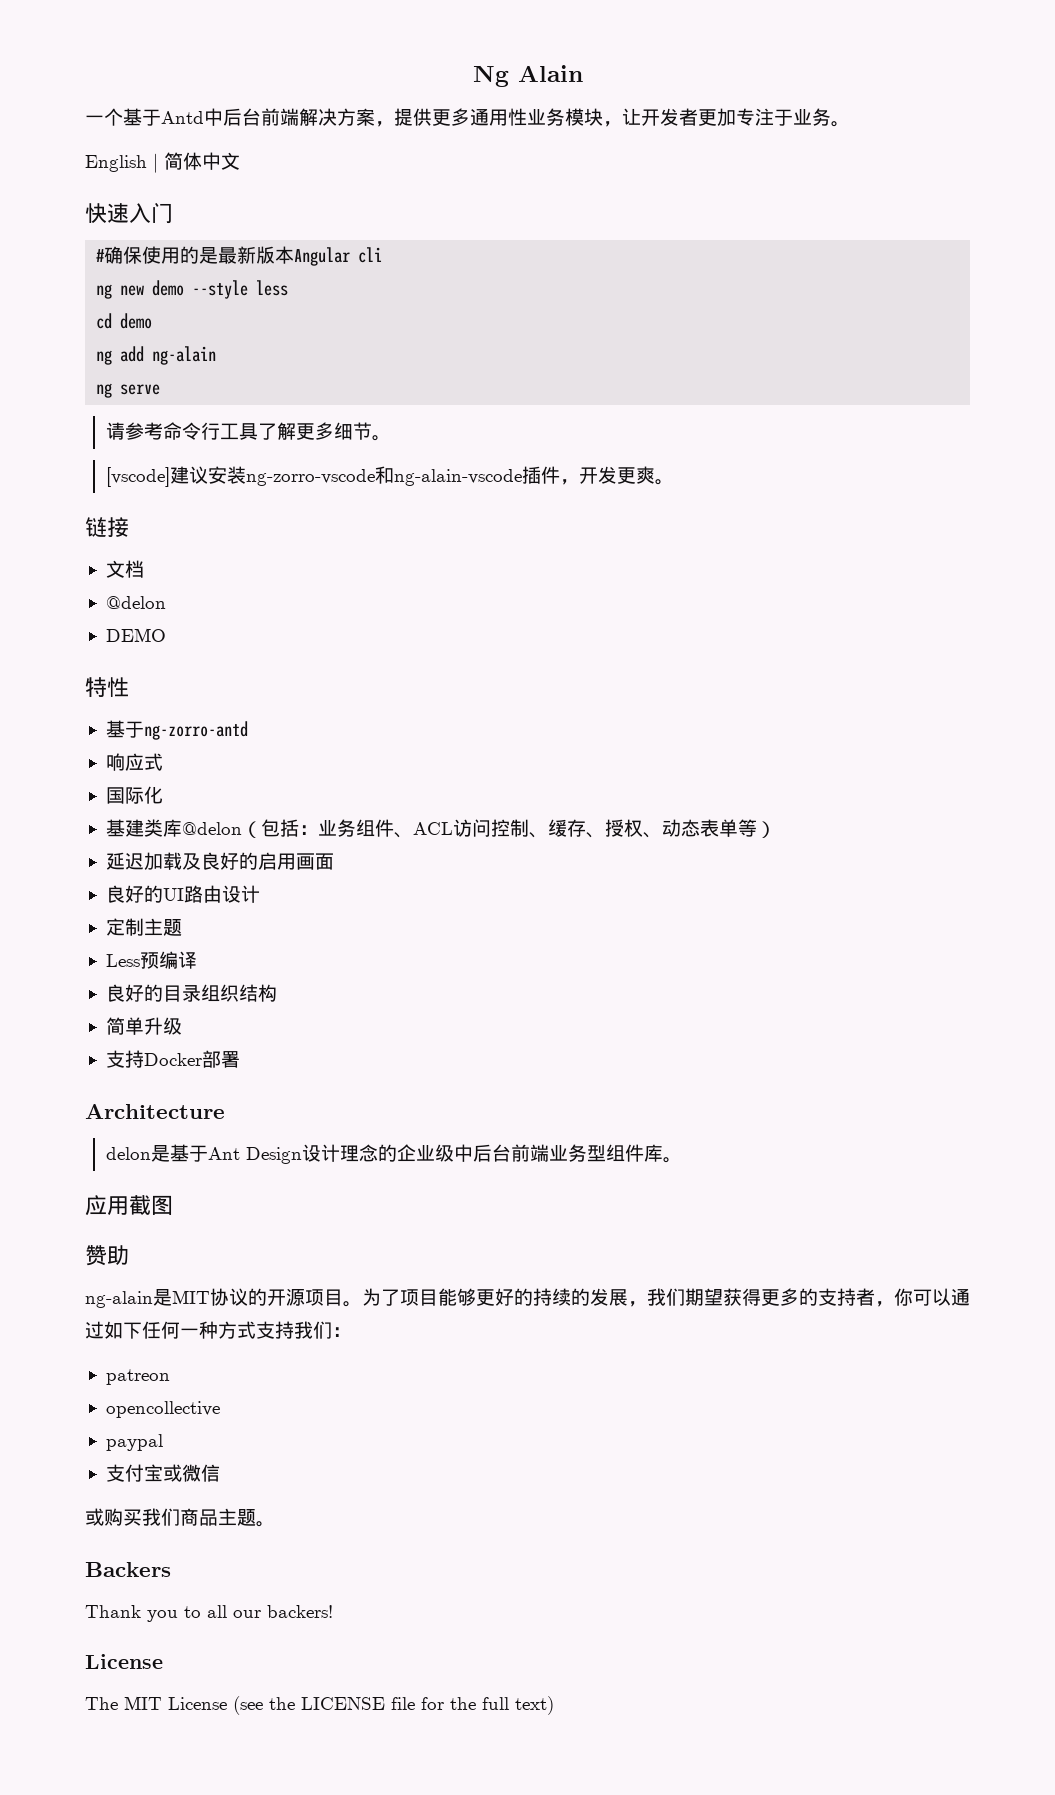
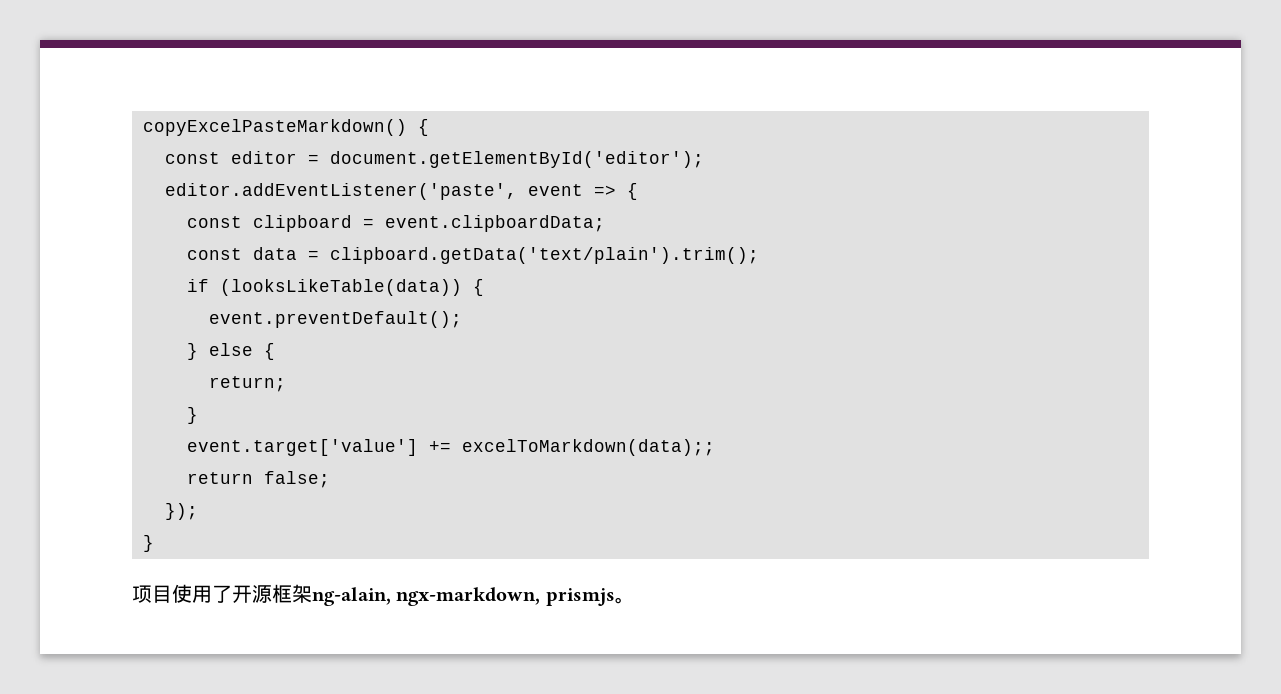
[472,65,583,87] [85,108,850,127] [85,152,240,173] [85,202,173,224] [96,246,383,266] [96,280,289,299] [96,313,153,329] [96,346,217,365] [96,383,161,398] [105,422,391,441] [105,466,674,487] [85,517,129,537] [105,560,144,578] [105,596,166,609] [105,628,166,642] [85,677,129,697] [105,720,248,740] [105,753,163,771] [105,786,163,804] [105,819,776,838] [105,852,334,870] [105,885,260,903] [105,918,182,936] [105,951,197,969] [105,984,277,1002] [105,1017,182,1035] [105,1050,240,1068] [85,1104,225,1119] [105,1144,682,1164] [85,1195,173,1216] [85,1245,129,1266] [85,1288,970,1308] [85,1321,351,1339] [105,1369,170,1385] [105,1401,220,1418] [105,1434,163,1451] [105,1464,220,1482] [85,1508,275,1527] [85,1562,171,1577] [85,1605,333,1622] [85,1654,163,1669] [85,1696,554,1715] Ng Alain // 一个基于Antd中后台前端解决方案，提供更多通用性业务模块，让开发者更加专注于业务。 // English | 简体中文 // 快速入门 // #确保使用的是最新版本Angular cli // ng new demo --style less // cd demo // ng add ng-alain // ng serve // 请参考命令行工具了解更多细节。 // [vscode]建议安装ng-zorro-vscode和ng-alain-vscode插件，开发更爽。 // 链接 // 文档 // @delon // DEMO // 特性 // 基于ng-zorro-antd // 响应式 // 国际化 // 基建类库@delon（包括：业务组件、ACL访问控制、缓存、授权、动态表单等） // 延迟加载及良好的启用画面 // 良好的UI路由设计 // 定制主题 // Less预编译 // 良好的目录组织结构 // 简单升级 // 支持Docker部署 // Architecture // delon是基于Ant Design设计理念的企业级中后台前端业务型组件库。 // 应用截图 // 赞助 // ng-alain是MIT协议的开源项目。为了项目能够更好的持续的发展，我们期望获得更多的支持者，你可以通过如下任何一种方式支持我们： // patreon // opencollective // paypal // 支付宝或微信 // 或购买我们商品主题。 // Backers // Thank you to all our backers! // License // The MIT License (see the LICENSE file for the full text) -> [142,119,429,136] [164,151,704,168] [164,183,638,200] [186,215,605,232] [186,247,759,264] [186,279,484,296] [208,311,462,328] [186,343,275,360] [208,376,286,392] [186,407,198,424] [186,439,715,456] [186,471,330,488] [164,503,198,520] [142,535,154,552] [132,584,635,606] copyExcelPasteMarkdown() { // const editor = document.getElementById('editor'); // editor.addEventListener('paste', event => { // const clipboard = event.clipboardData; // const data = clipboard.getData('text/plain').trim(); // if (looksLikeTable(data)) { // event.preventDefault(); // } else { // return; // } // event.target['value'] += excelToMarkdown(data);; // return false; // }); // } // 项目使用了开源框架ng-alain, ngx-markdown, prismjs。

